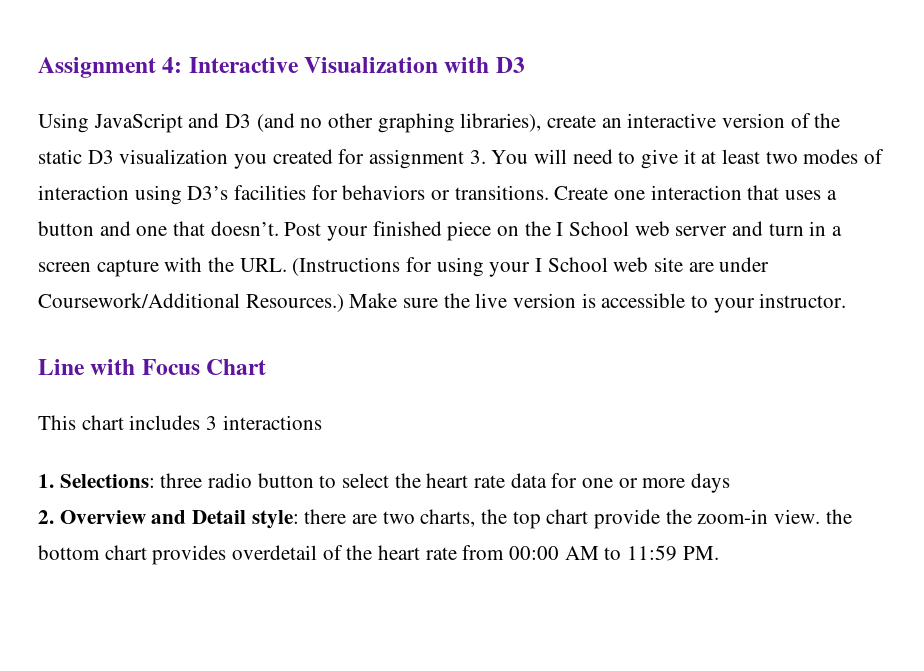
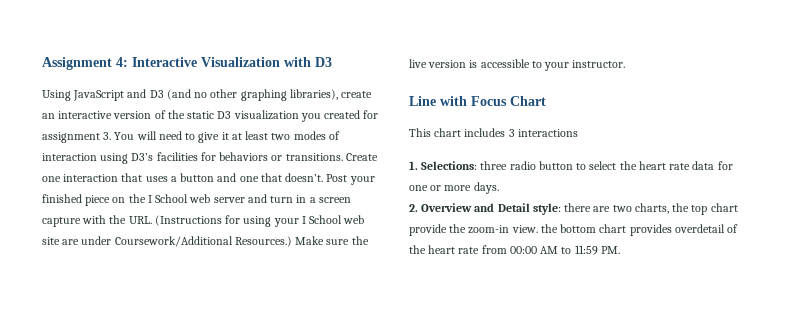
[691,473,731,493] days -> [473,182,499,194] days.

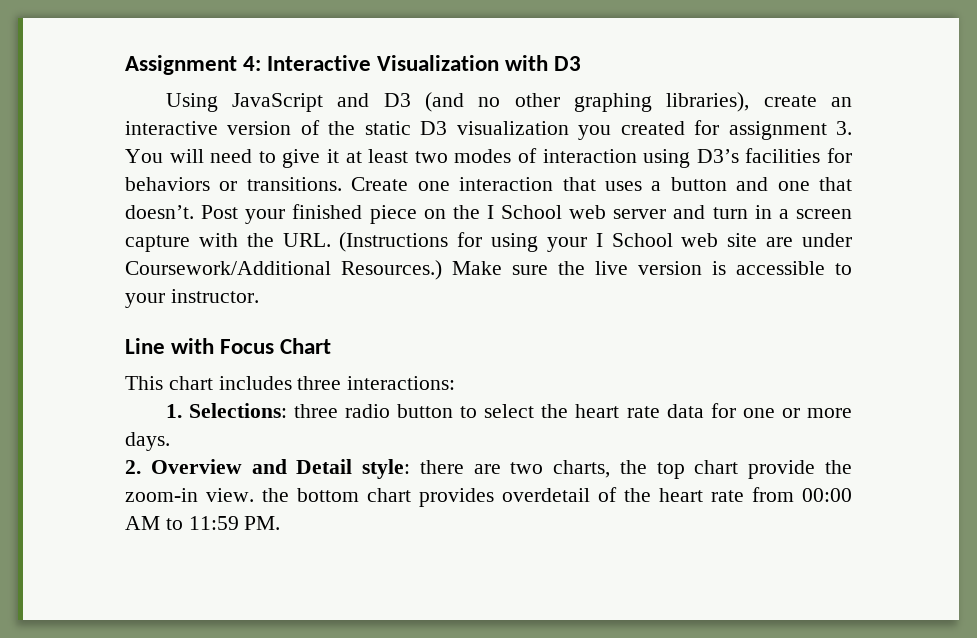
[508,129,578,137] 3 interactions -> [297,376,456,390] three interactions:

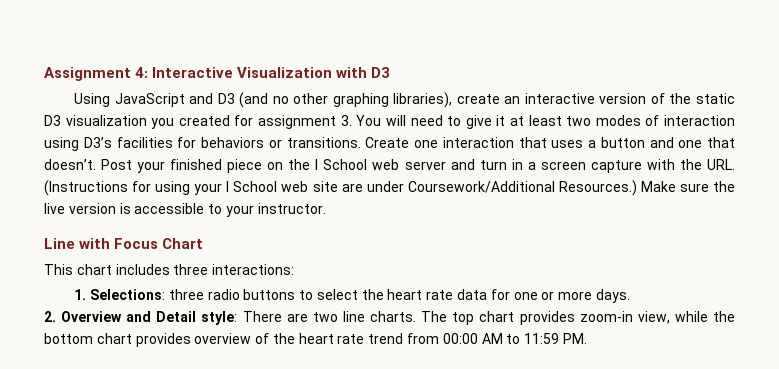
[397,404,454,418] button -> [243,289,296,300] buttons
[419,460,464,474] there -> [242,311,282,322] There
[553,460,852,479] [125,488,254,502] charts, the top chart provide the zoom-in view. -> [342,311,708,325] line charts. The top chart provides zoom-in view, while
[502,488,590,502] overdetail -> [194,333,252,344] overview
(744, 496) none -> [368,333,404,344] trend

